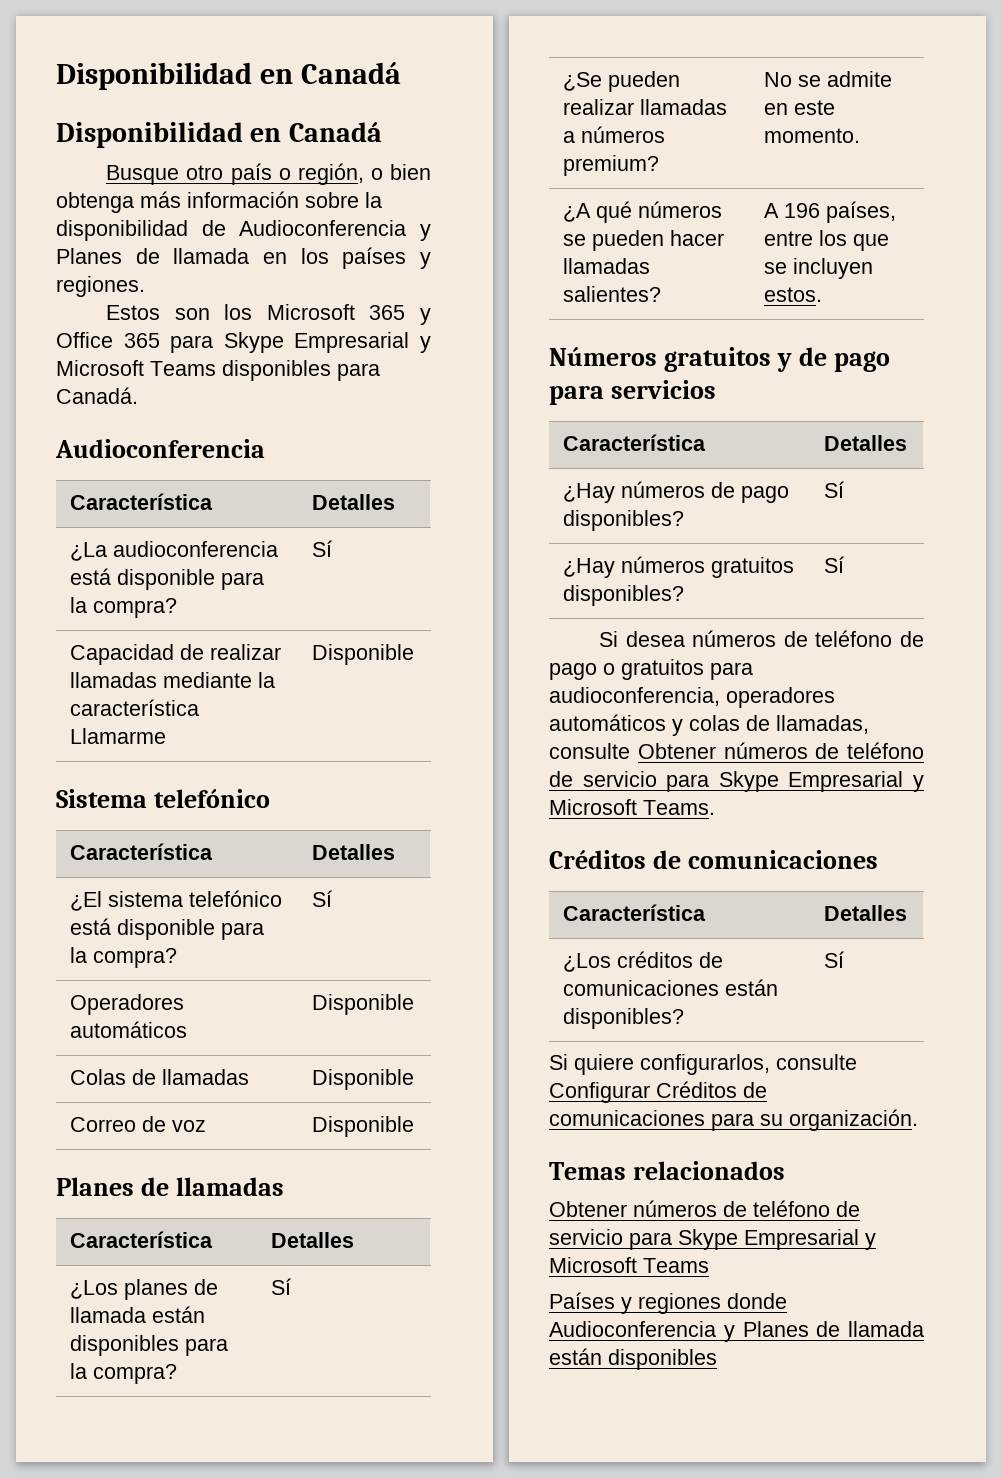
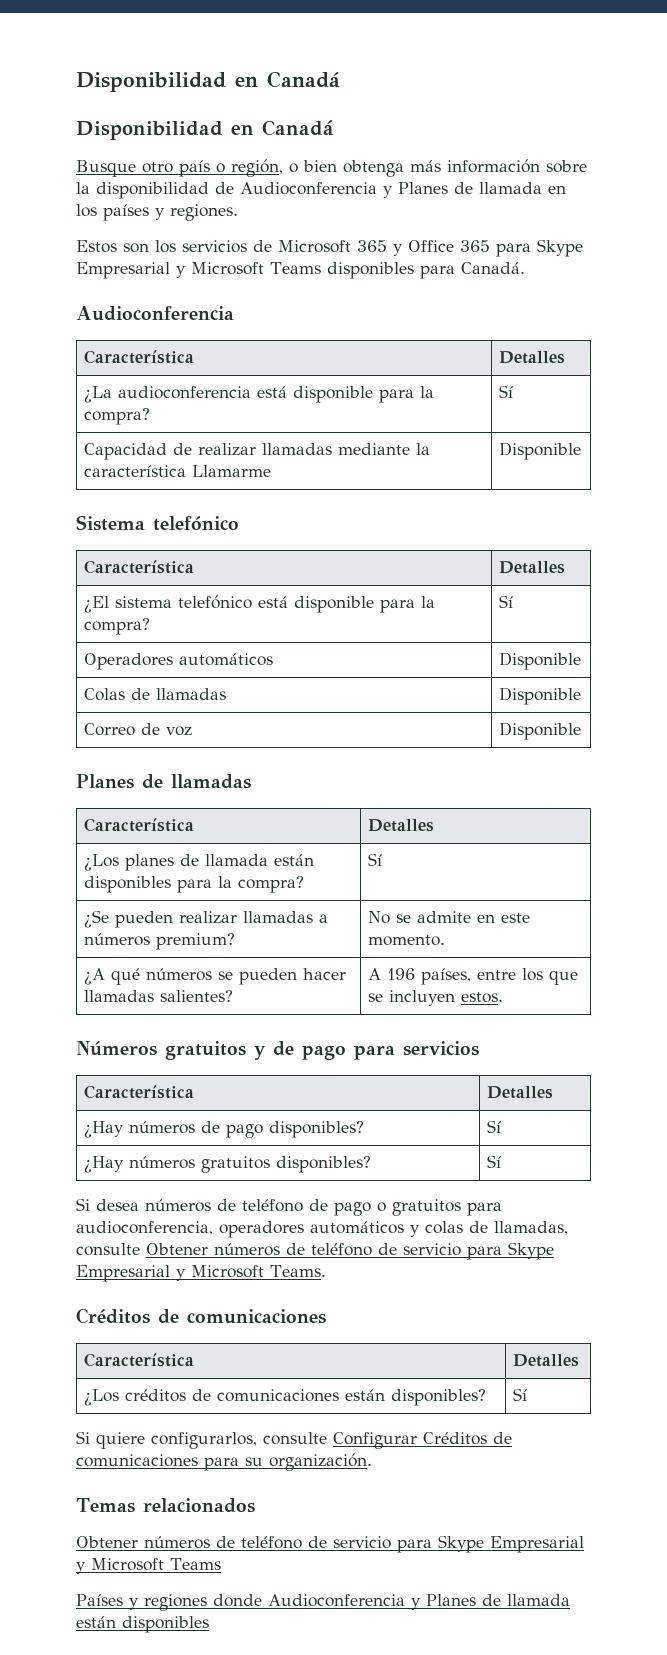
(253, 312) none -> [182,240,272,253] servicios de

